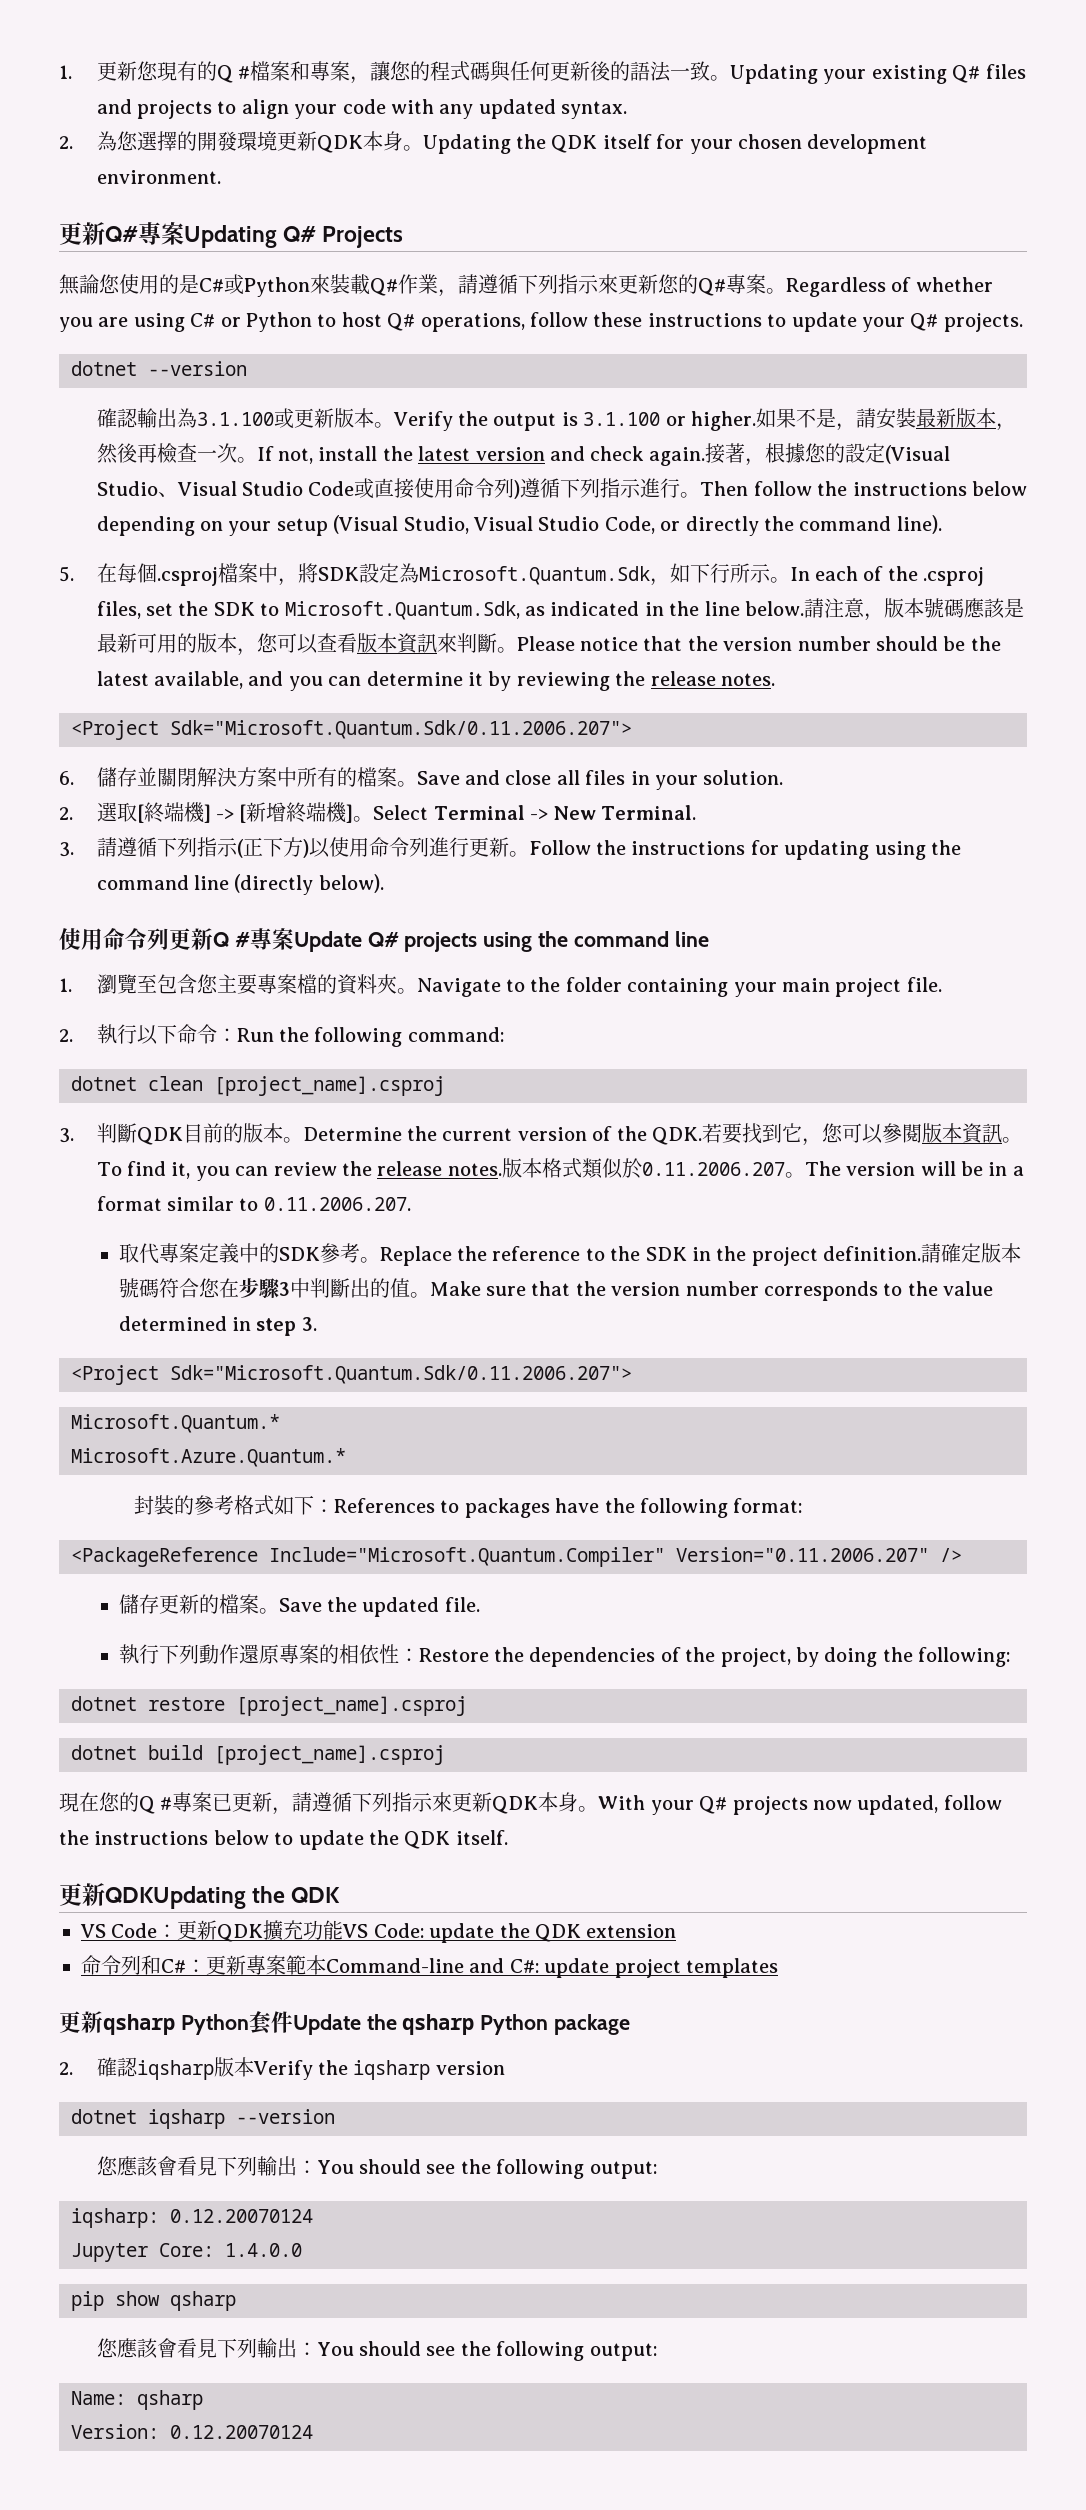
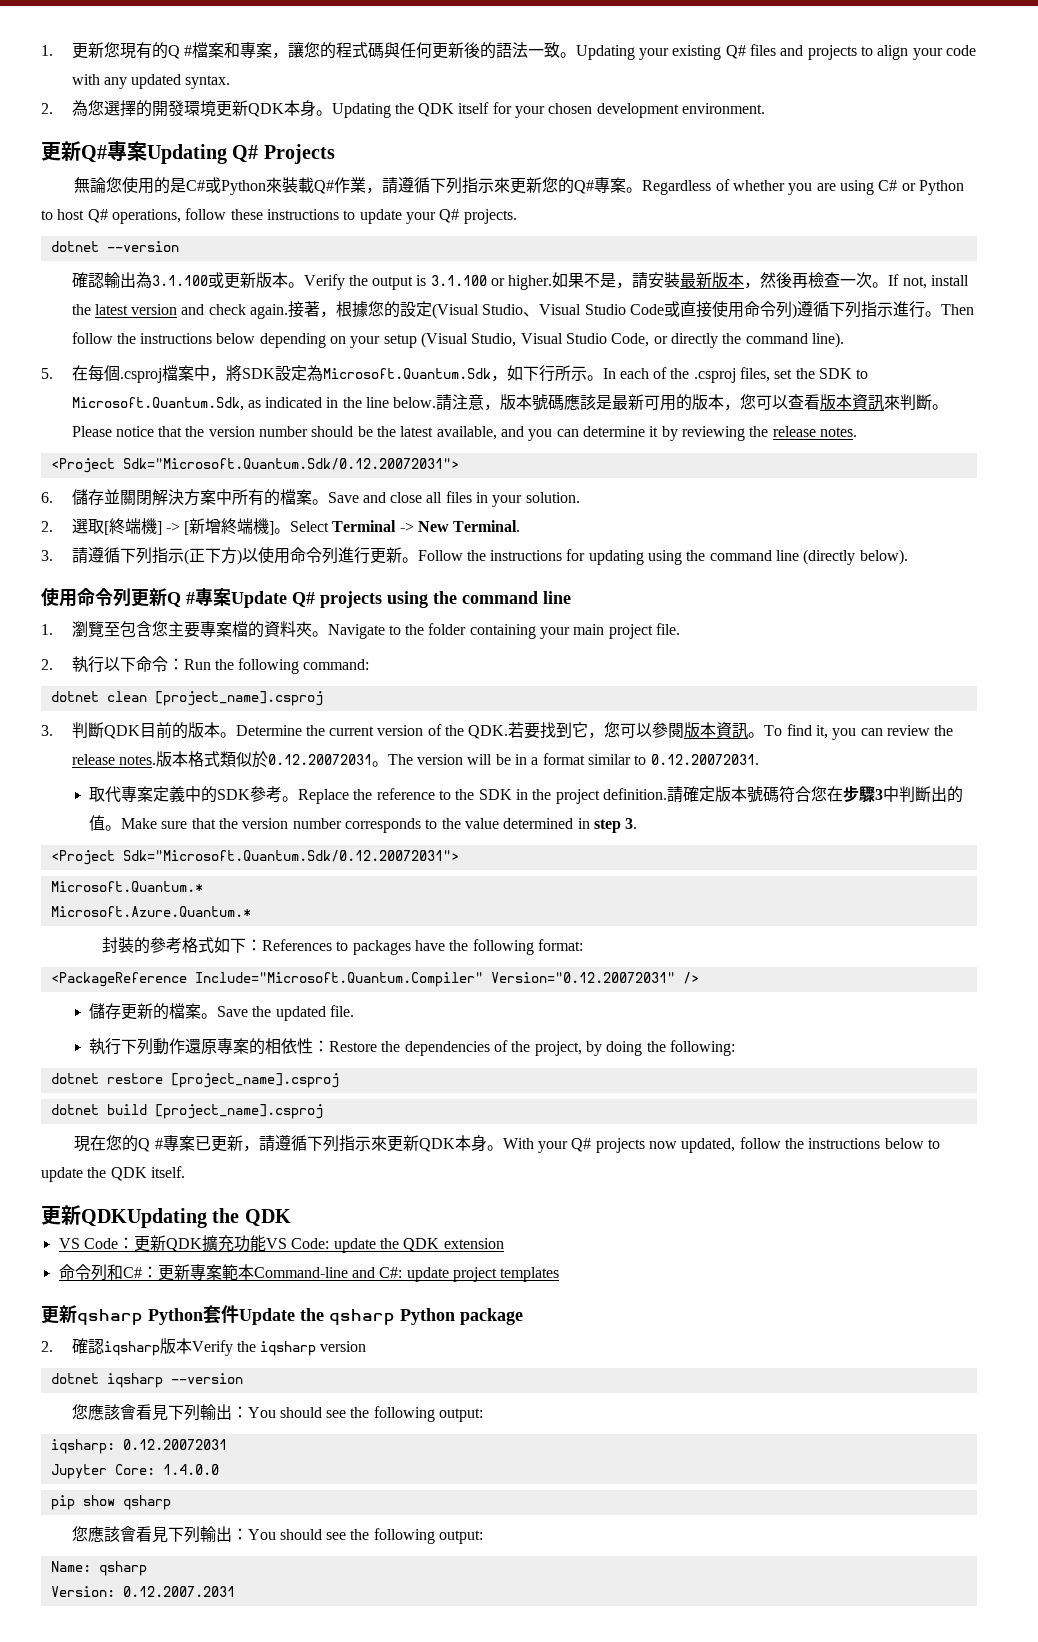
[170,720,632,739] Sdk="Microsoft.Quantum.Sdk/0.11.2006.207"> -> [122,458,459,470] Sdk="Microsoft.Quantum.Sdk/0.12.20072031">
[641,1162,785,1176] 0.11.2006.207 -> [267,754,372,765] 0.12.20072031
[263,1197,411,1211] 0.11.2006.207. -> [650,754,759,765] 0.12.20072031.
[170,1365,632,1384] Sdk="Microsoft.Quantum.Sdk/0.11.2006.207"> -> [122,850,459,862] Sdk="Microsoft.Quantum.Sdk/0.12.20072031">
[676,1547,929,1562] Version="0.11.2006.207" -> [490,972,675,983] Version="0.12.20072031"
[170,2209,313,2223] 0.12.20070124 -> [122,1439,227,1450] 0.12.20072031
[170,2425,313,2439] 0.12.20070124 -> [122,1586,235,1597] 0.12.2007.2031

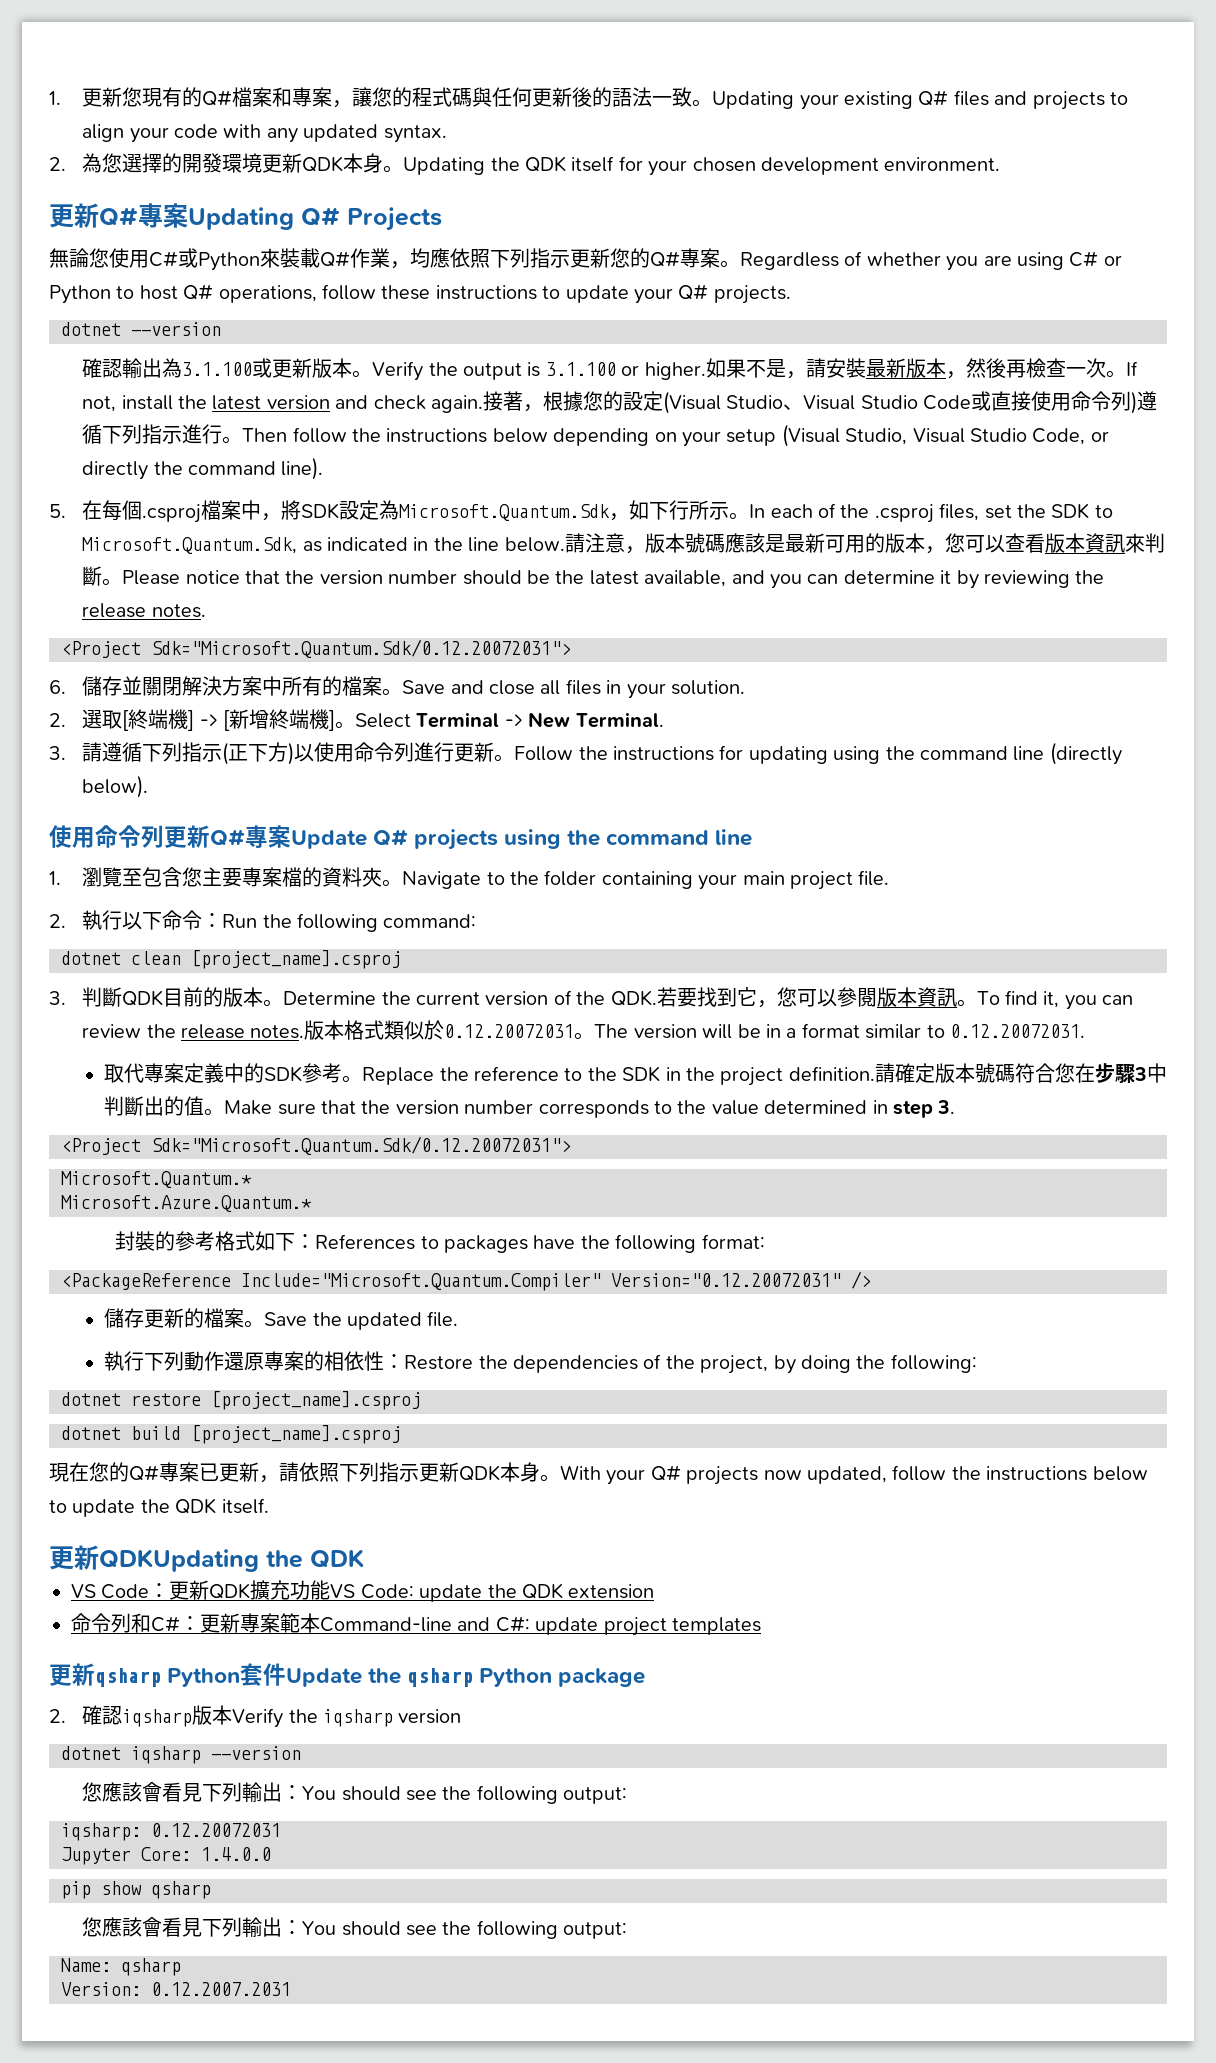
[167,45,192,59] Q # -> [202,90,233,106] Q#
[154,177,187,194] 的是 -> (149, 259) none
[382,177,511,194] 請遵循下列指示來 -> [410,248,570,268] 均應依照下列指示
[167,592,195,607] Q # -> [210,829,245,846] Q#
[138,1138,163,1152] Q # -> [129,1465,159,1481] Q#
[274,1135,387,1152] 遵循下列指示來 -> [299,1462,419,1482] 依照下列指示

